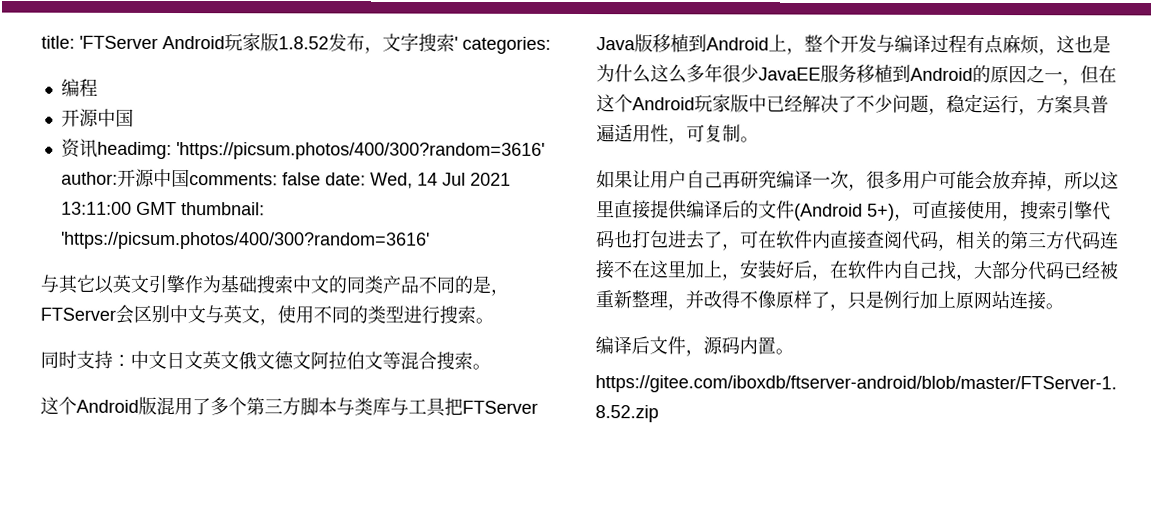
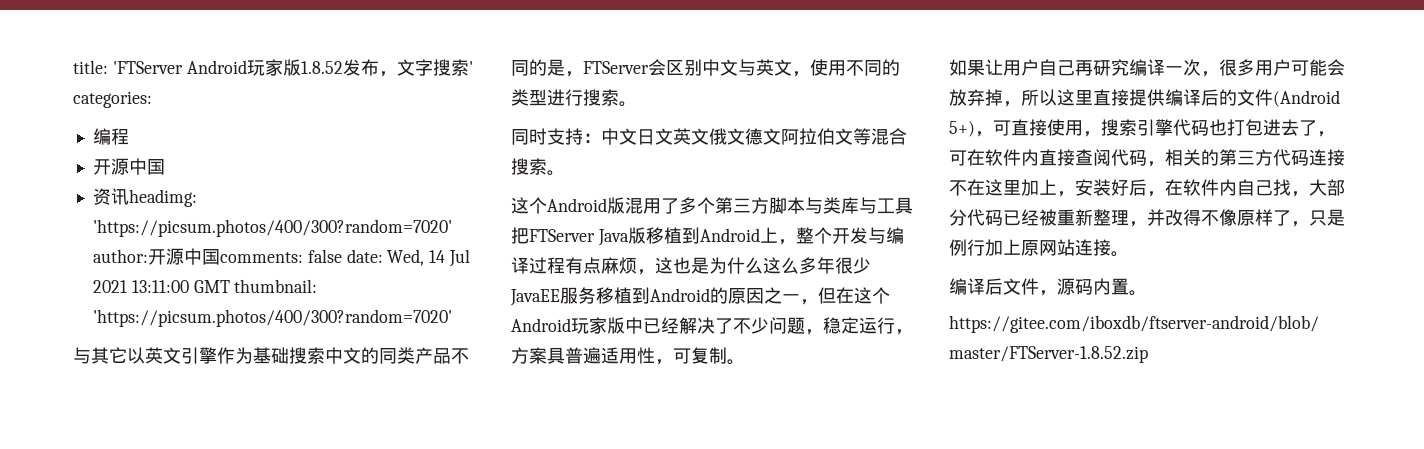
[175,142,545,160] 'https://picsum.photos/400/300?random=3616' -> [92,219,452,237] 'https://picsum.photos/400/300?random=7020'
[60,231,430,250] 'https://picsum.photos/400/300?random=3616' -> [92,309,452,327] 'https://picsum.photos/400/300?random=7020'

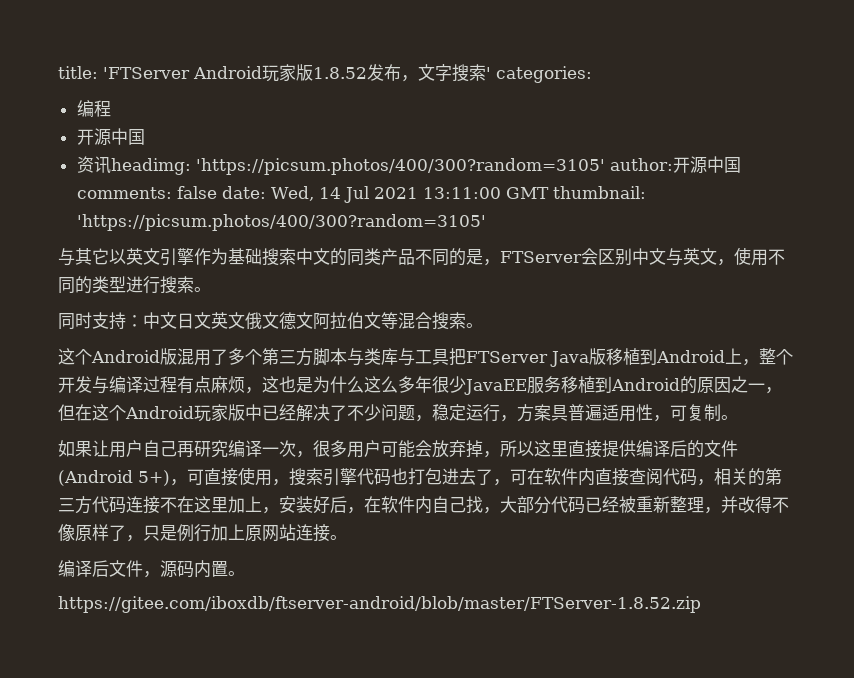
[92,219,452,237] 'https://picsum.photos/400/300?random=7020' -> [195,158,605,175] 'https://picsum.photos/400/300?random=3105'
[92,309,452,327] 'https://picsum.photos/400/300?random=7020' -> [76,214,486,231] 'https://picsum.photos/400/300?random=3105'

